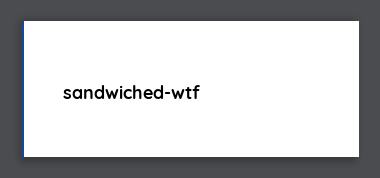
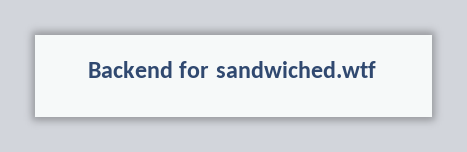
[63,85,200,99] sandwiched-wtf -> [88,61,376,78] Backend for sandwiched.wtf

